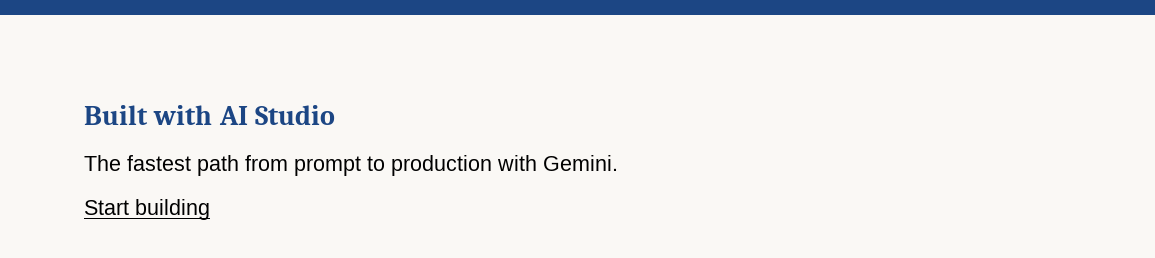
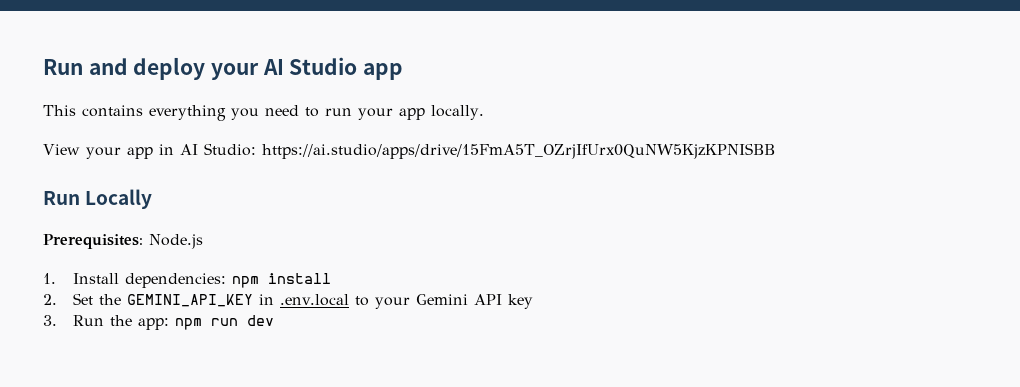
[84,105,336,125] [84,155,618,176] [84,199,210,220] Built with AI Studio // The fastest path from prompt to production with Gemini. // Start building -> [43,57,404,80] [43,105,484,121] [43,143,775,159] [43,189,153,209] [43,234,203,249] [43,273,331,288] [43,293,533,309] [43,315,274,330] Run and deploy your AI Studio app // This contains everything you need to run your app locally. // View your app in AI Studio: https://ai.studio/apps/drive/15FmA5T_OZrjIfUrx0QuNW5KjzKPNISBB // Run Locally // Prerequisites: Node.js // 1. Install dependencies: npm install // 2. Set the GEMINI_API_KEY in .env.local to your Gemini API key // 3. Run the app: npm run dev

